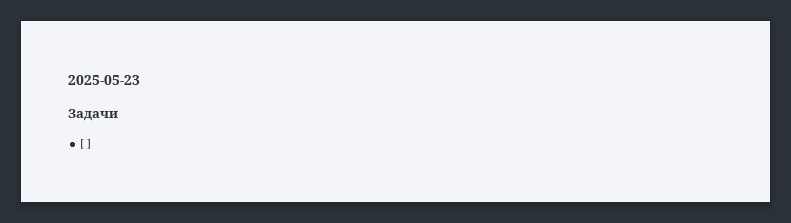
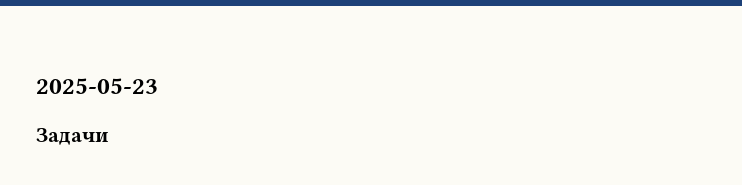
[80,139,92,149] // [ ] -> (109, 136) none

